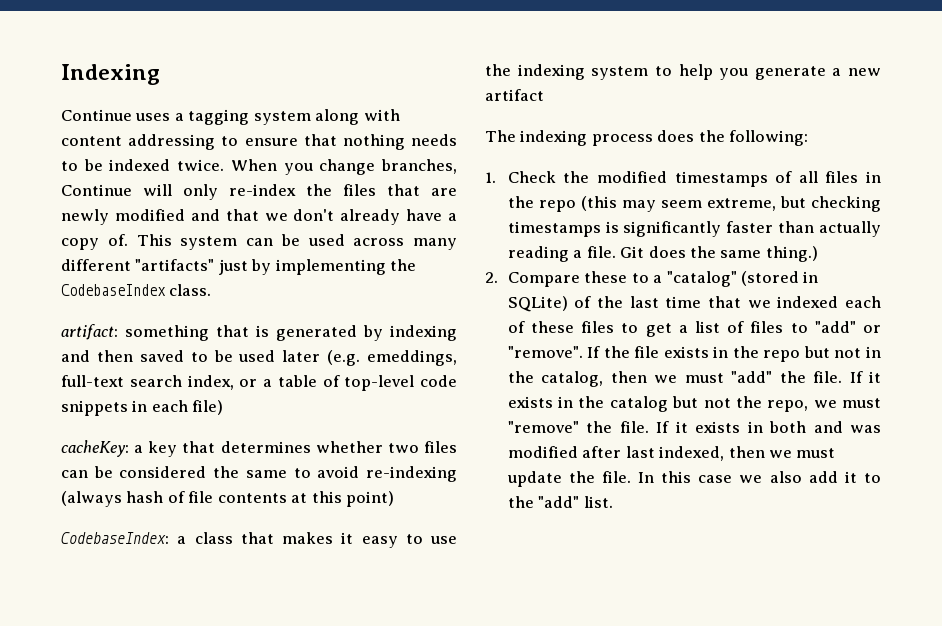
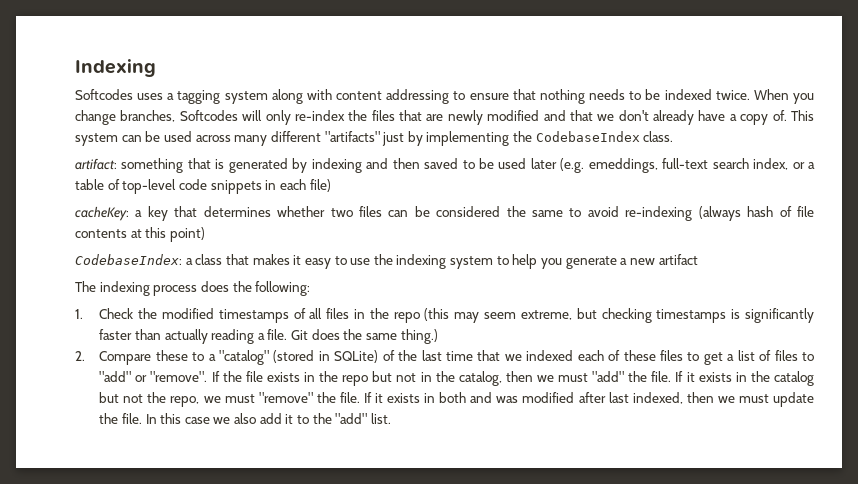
[61,109,132,121] Continue -> [75,89,133,100] Softcodes
[61,184,132,196] Continue -> [179,110,238,121] Softcodes

